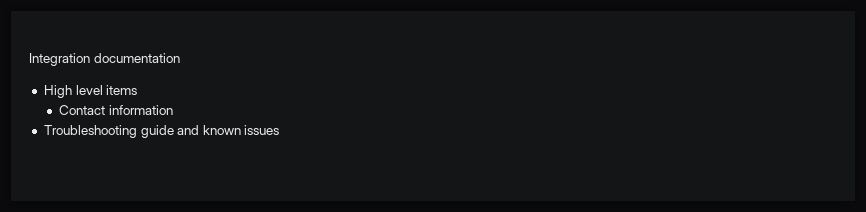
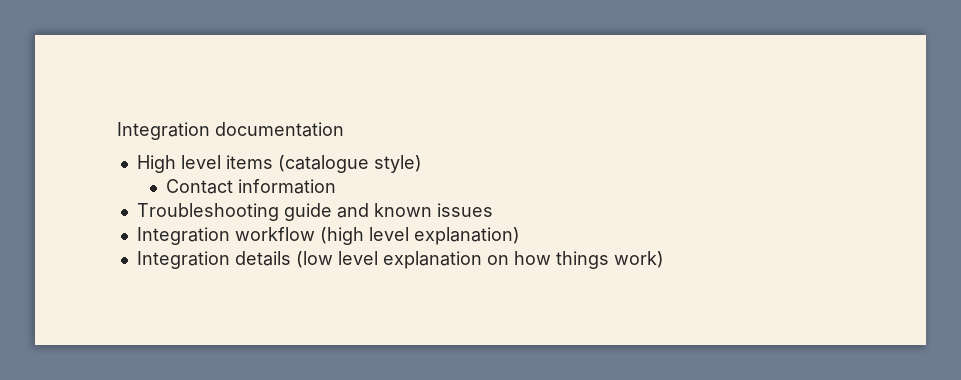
(138, 90) none -> [277,155,422,173] (catalogue style)
(280, 130) none -> [136,227,520,245] [136,251,664,269] // Integration workflow (high level explanation) // Integration details (low level explanation on how things work)

